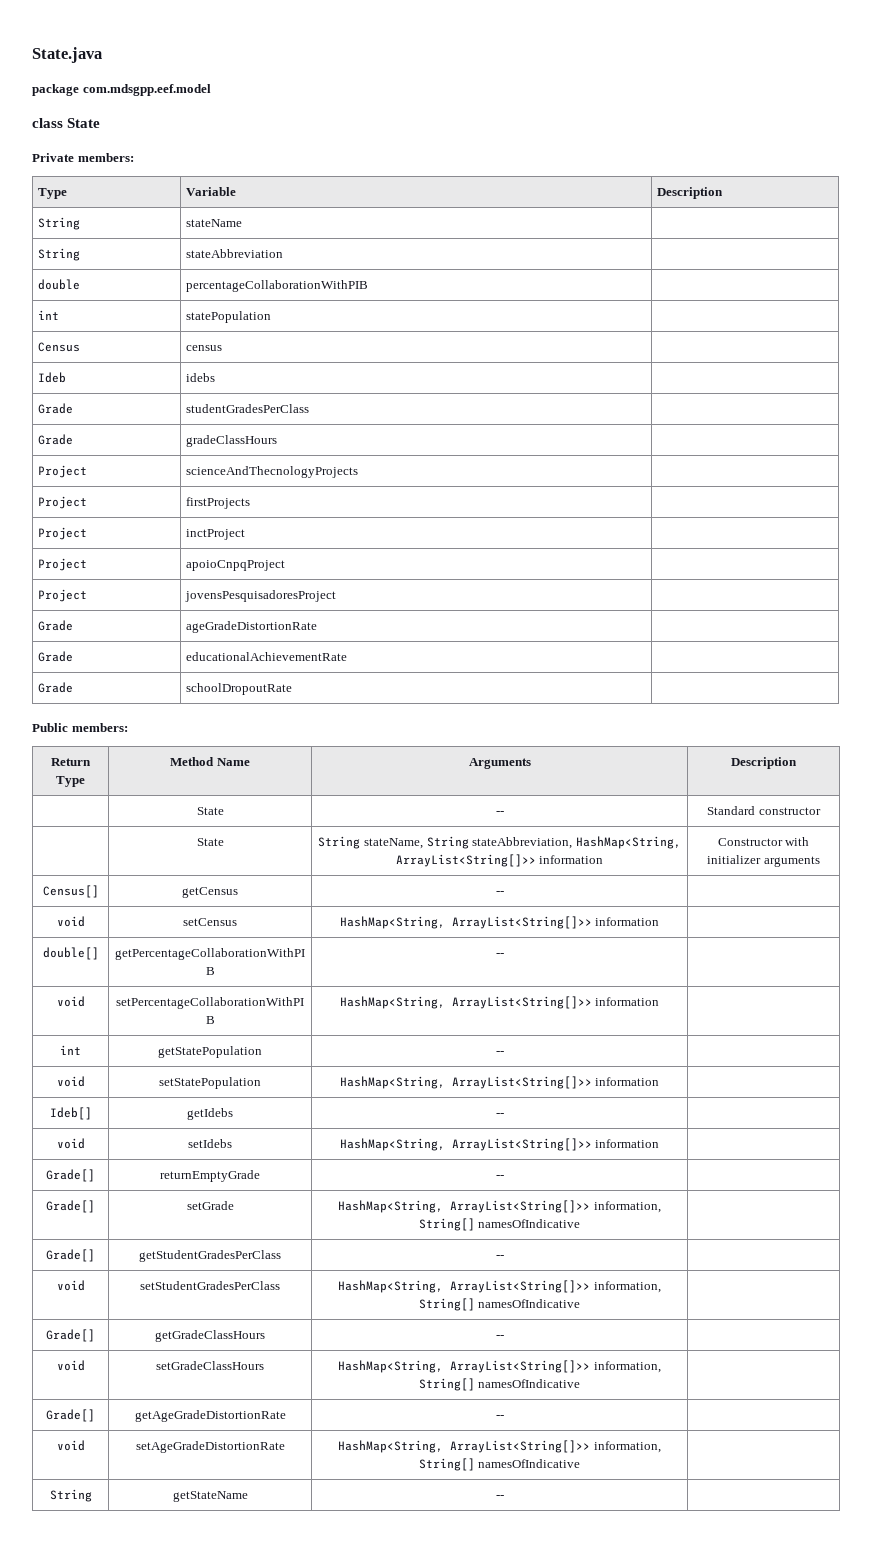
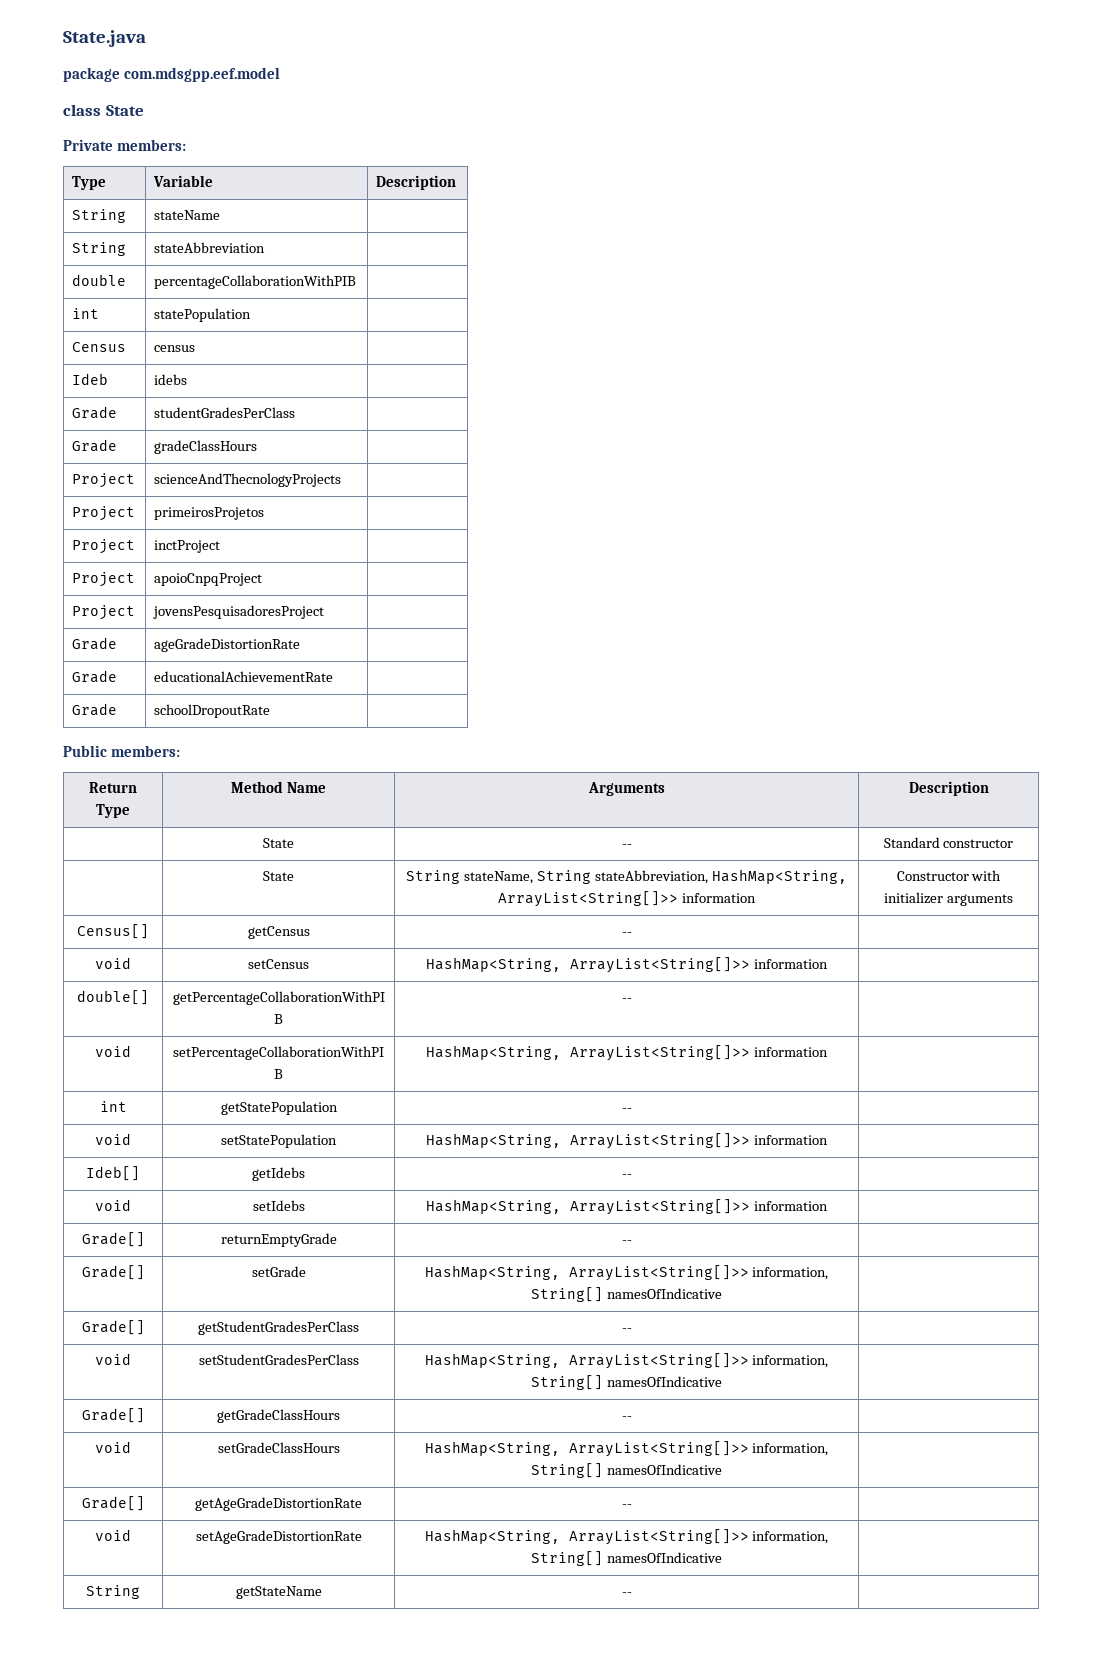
[185,497,250,509] firstProjects -> [154,507,265,520] primeirosProjetos

